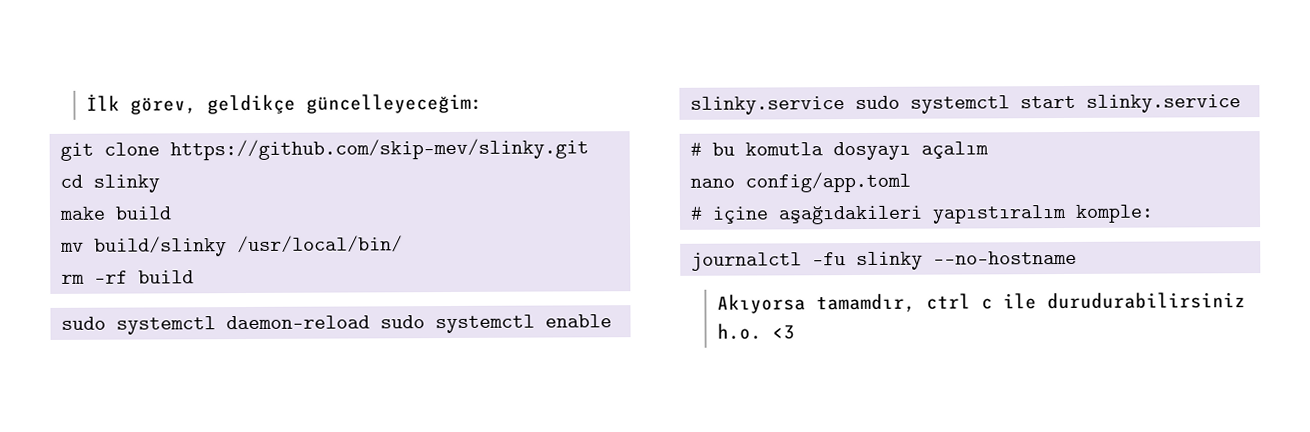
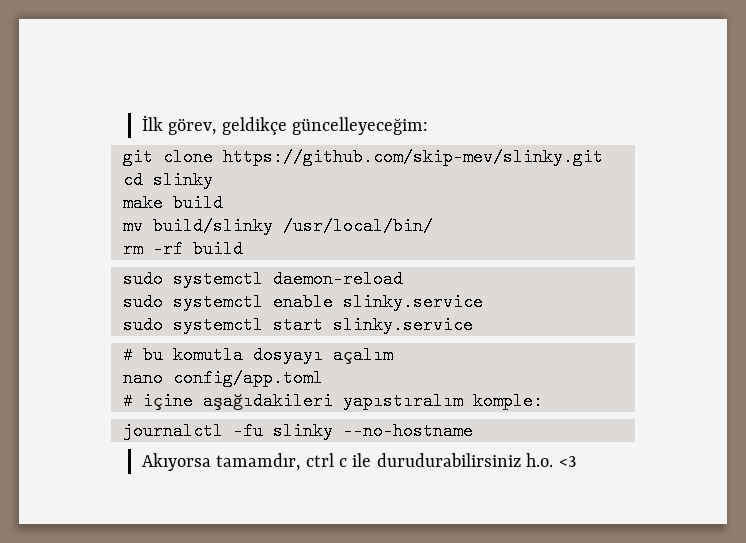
(371, 322) none -> (403, 279) //
(846, 105) none -> (483, 302) //

